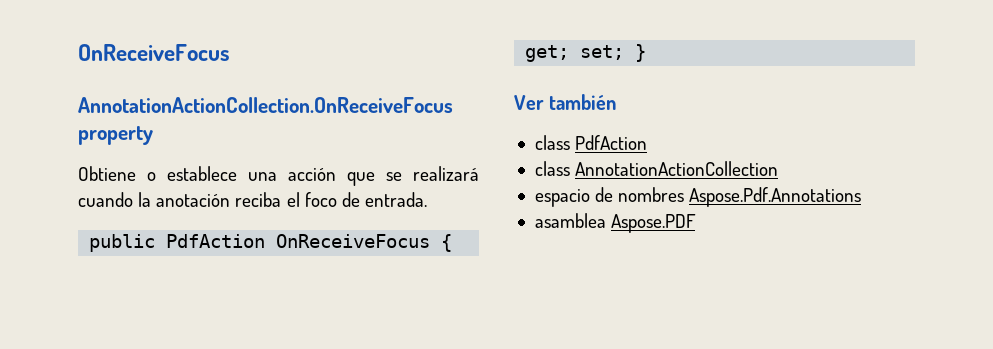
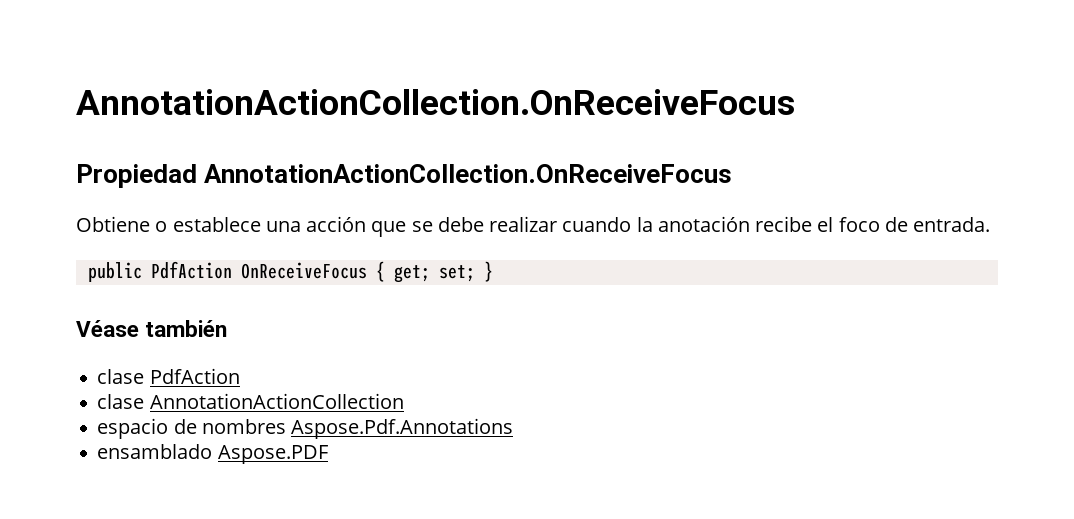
[78,44,230,61] [78,97,453,113] [78,126,153,145] OnReceiveFocus // AnnotationActionCollection.OnReceiveFocus property -> [76,89,795,115] [76,164,733,188] AnnotationActionCollection.OnReceiveFocus // Propiedad AnnotationActionCollection.OnReceiveFocus
[413,166,479,181] realizará -> [437,216,558,232] debe realizar
[235,192,282,207] reciba -> [755,216,813,232] recibe
[514,95,544,110] Ver -> [76,320,139,337] Véase
[534,135,570,150] class -> [97,369,145,384] clase
[534,161,570,176] class -> [97,394,145,409] clase
[534,213,606,228] asamblea -> [97,444,213,459] ensamblado

